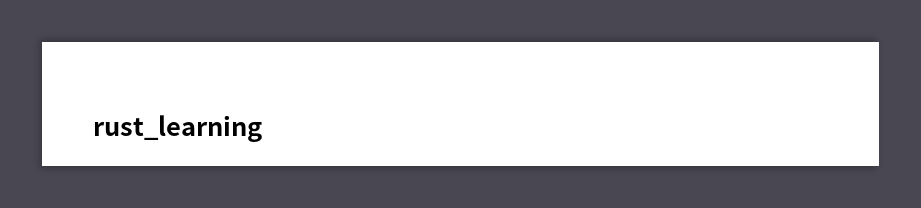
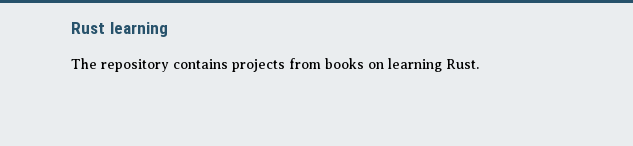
[93,115,262,142] rust_learning -> [71,22,168,37] [71,58,479,72] Rust learning // The repository contains projects from books on learning Rust.

